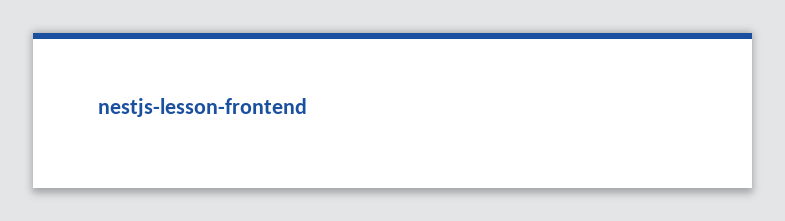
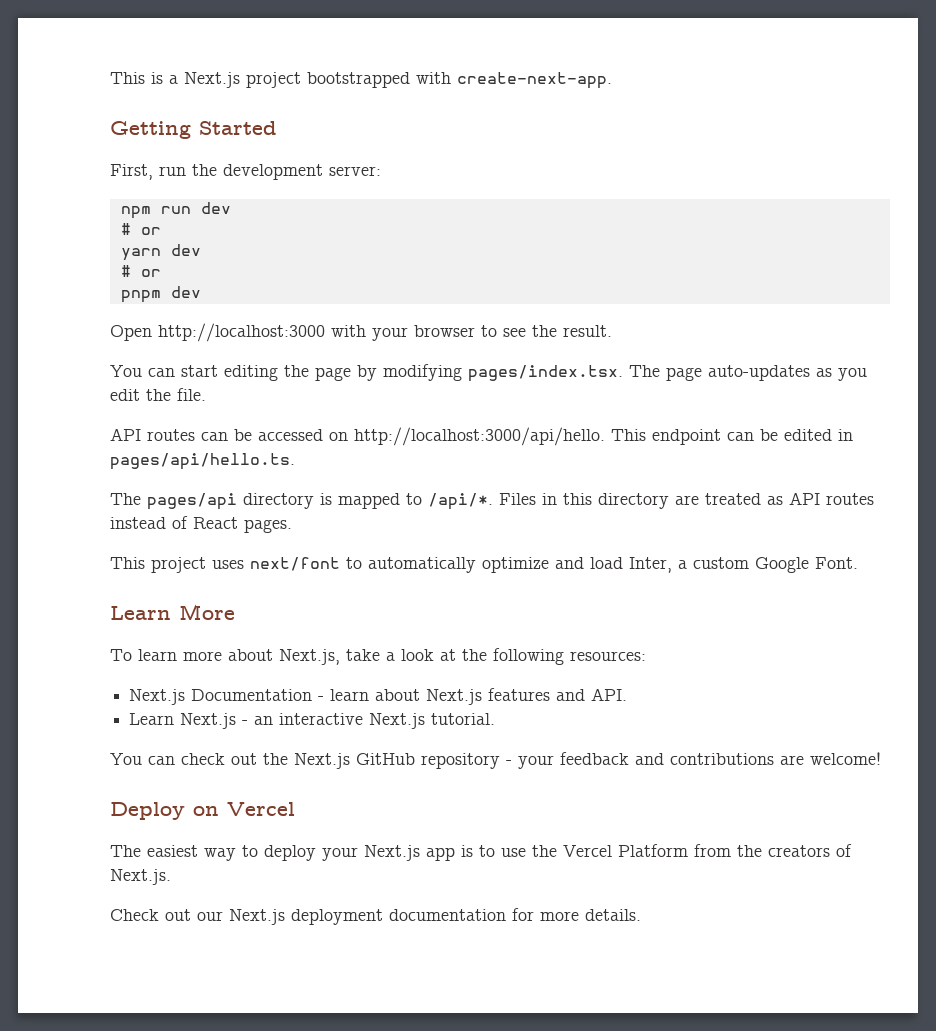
[98,98,307,117] nestjs-lesson-frontend -> [110,72,612,89] [110,121,277,139] [110,164,381,180] [120,202,231,219] [120,223,161,235] [120,244,201,261] [120,265,161,277] [120,286,201,303] [110,323,612,342] [110,364,867,382] [110,388,206,401] [110,427,853,446] [110,453,295,470] [110,492,874,510] [110,516,292,533] [110,557,858,573] [110,604,235,620] [110,648,646,665] [129,688,628,705] [129,713,496,729] [110,752,881,769] [110,802,295,820] [110,844,852,861] [110,869,171,885] [110,908,641,925] This is a Next.js project bootstrapped with create-next-app. // Getting Started // First, run the development server: // npm run dev // # or // yarn dev // # or // pnpm dev // Open http://localhost:3000 with your browser to see the result. // You can start editing the page by modifying pages/index.tsx. The page auto-updates as you edit the file. // API routes can be accessed on http://localhost:3000/api/hello. This endpoint can be edited in pages/api/hello.ts. // The pages/api directory is mapped to /api/*. Files in this directory are treated as API routes instead of React pages. // This project uses next/font to automatically optimize and load Inter, a custom Google Font. // Learn More // To learn more about Next.js, take a look at the following resources: // Next.js Documentation - learn about Next.js features and API. // Learn Next.js - an interactive Next.js tutorial. // You can check out the Next.js GitHub repository - your feedback and contributions are welcome! // Deploy on Vercel // The easiest way to deploy your Next.js app is to use the Vercel Platform from the creators of Next.js. // Check out our Next.js deployment documentation for more details.

